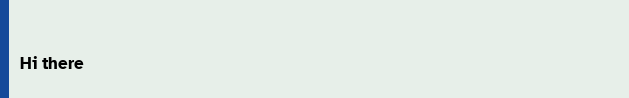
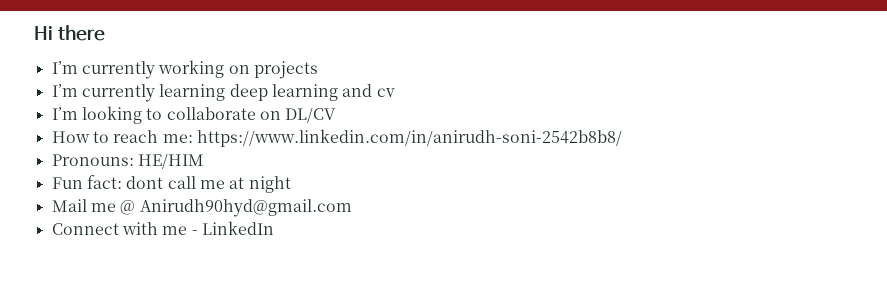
(84, 63) none -> [51,60,318,79] [51,84,395,102] [51,106,337,124] [51,129,622,147] [51,153,204,169] [51,175,291,193] [51,199,352,217] [51,221,274,235] // I’m currently working on projects // I’m currently learning deep learning and cv // I’m looking to collaborate on DL/CV // How to reach me: https://www.linkedin.com/in/anirudh-soni-2542b8b8/ // Pronouns: HE/HIM // Fun fact: dont call me at night // Mail me @ Anirudh90hyd@gmail.com // Connect with me - LinkedIn

